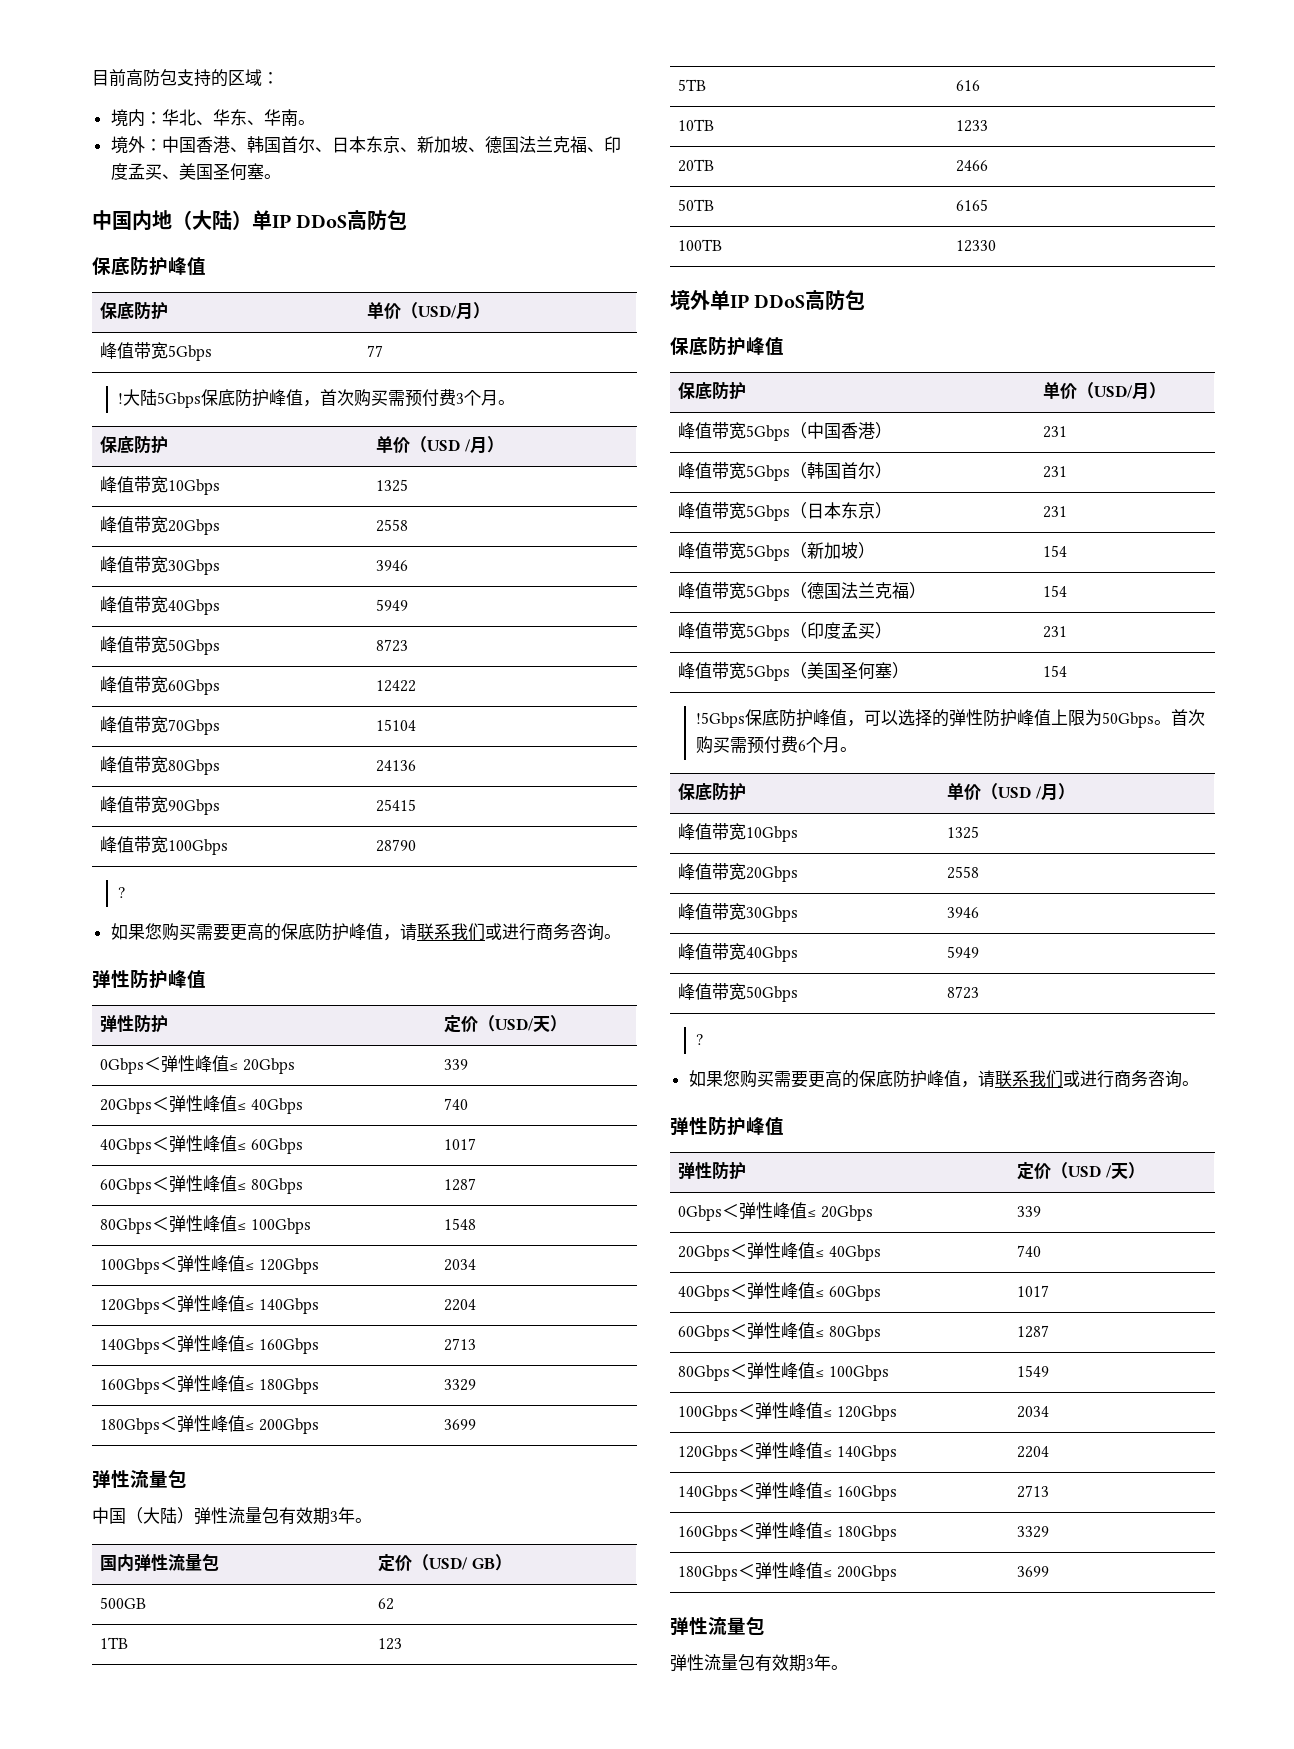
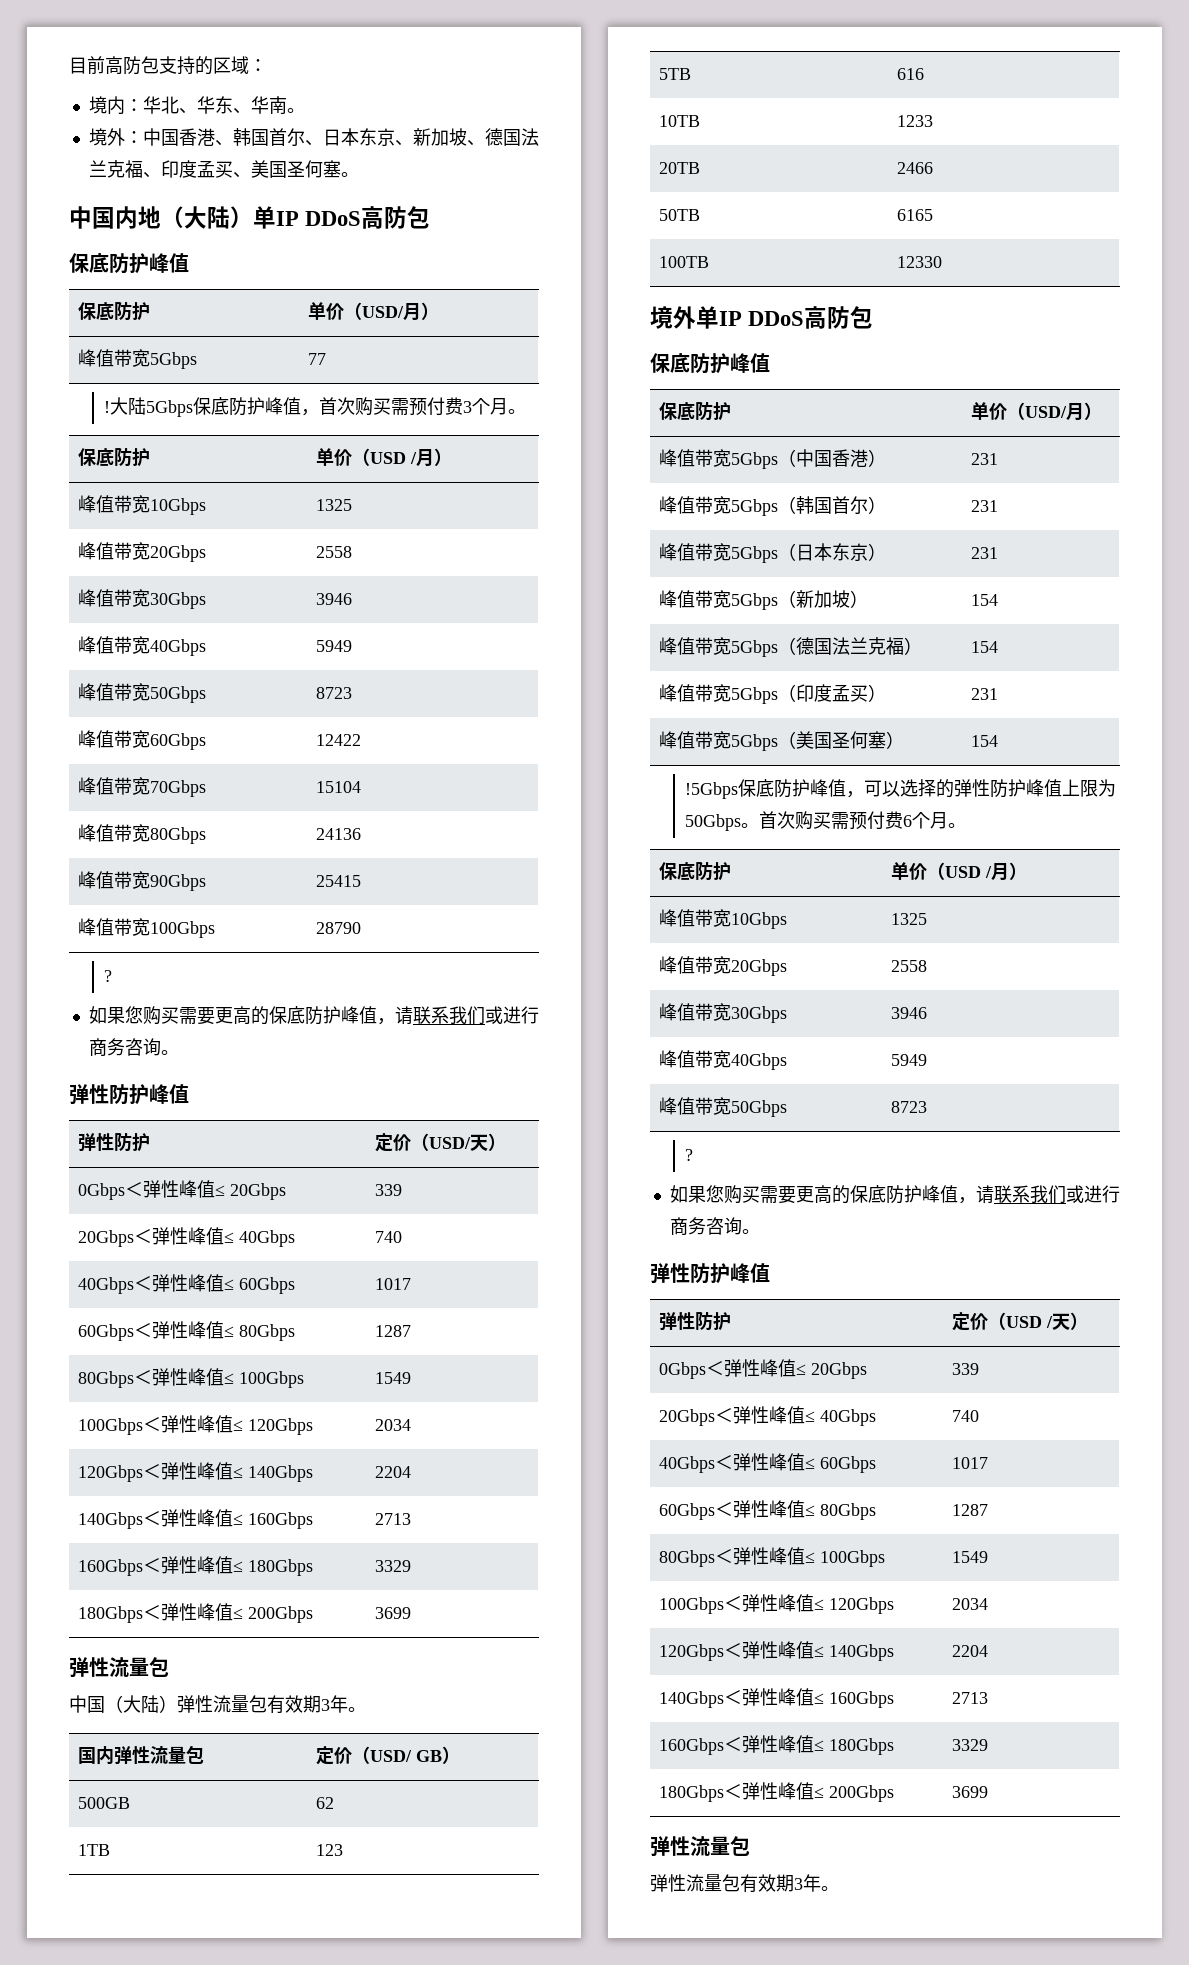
[444,1218,477,1230] 1548 -> [374,1372,411,1384] 1549

